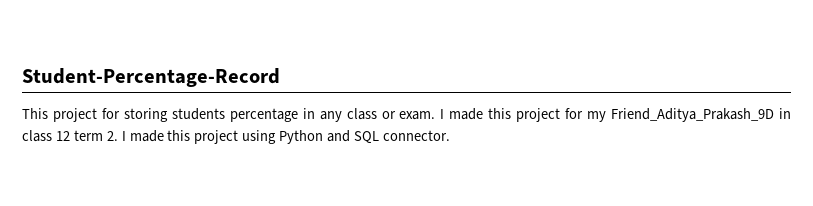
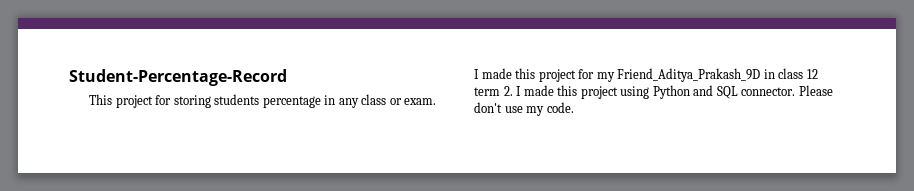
(450, 135) none -> [798,85,833,96] [474,102,574,116] Please don't use my code.

